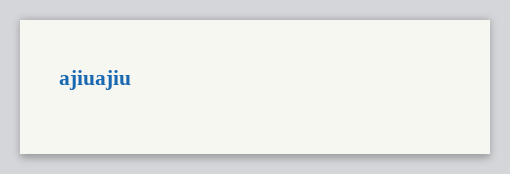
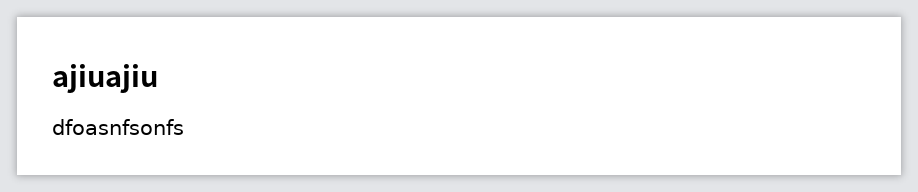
(131, 80) none -> [52,119,184,135] // dfoasnfsonfs

